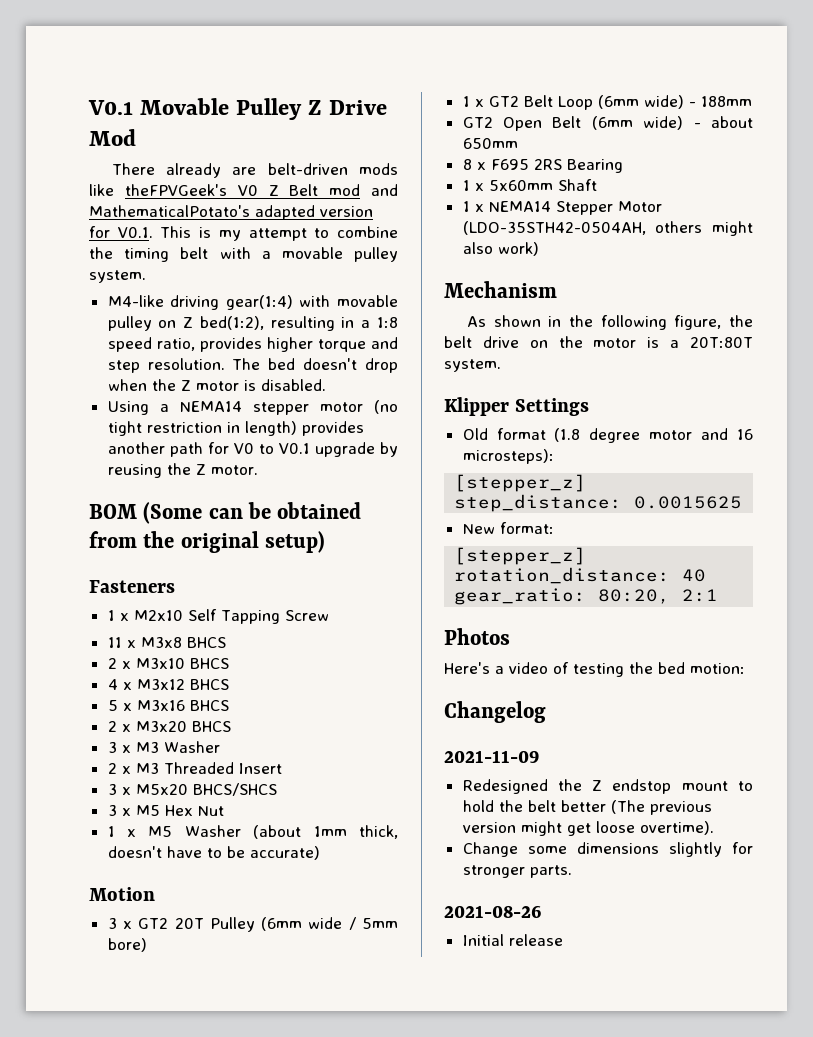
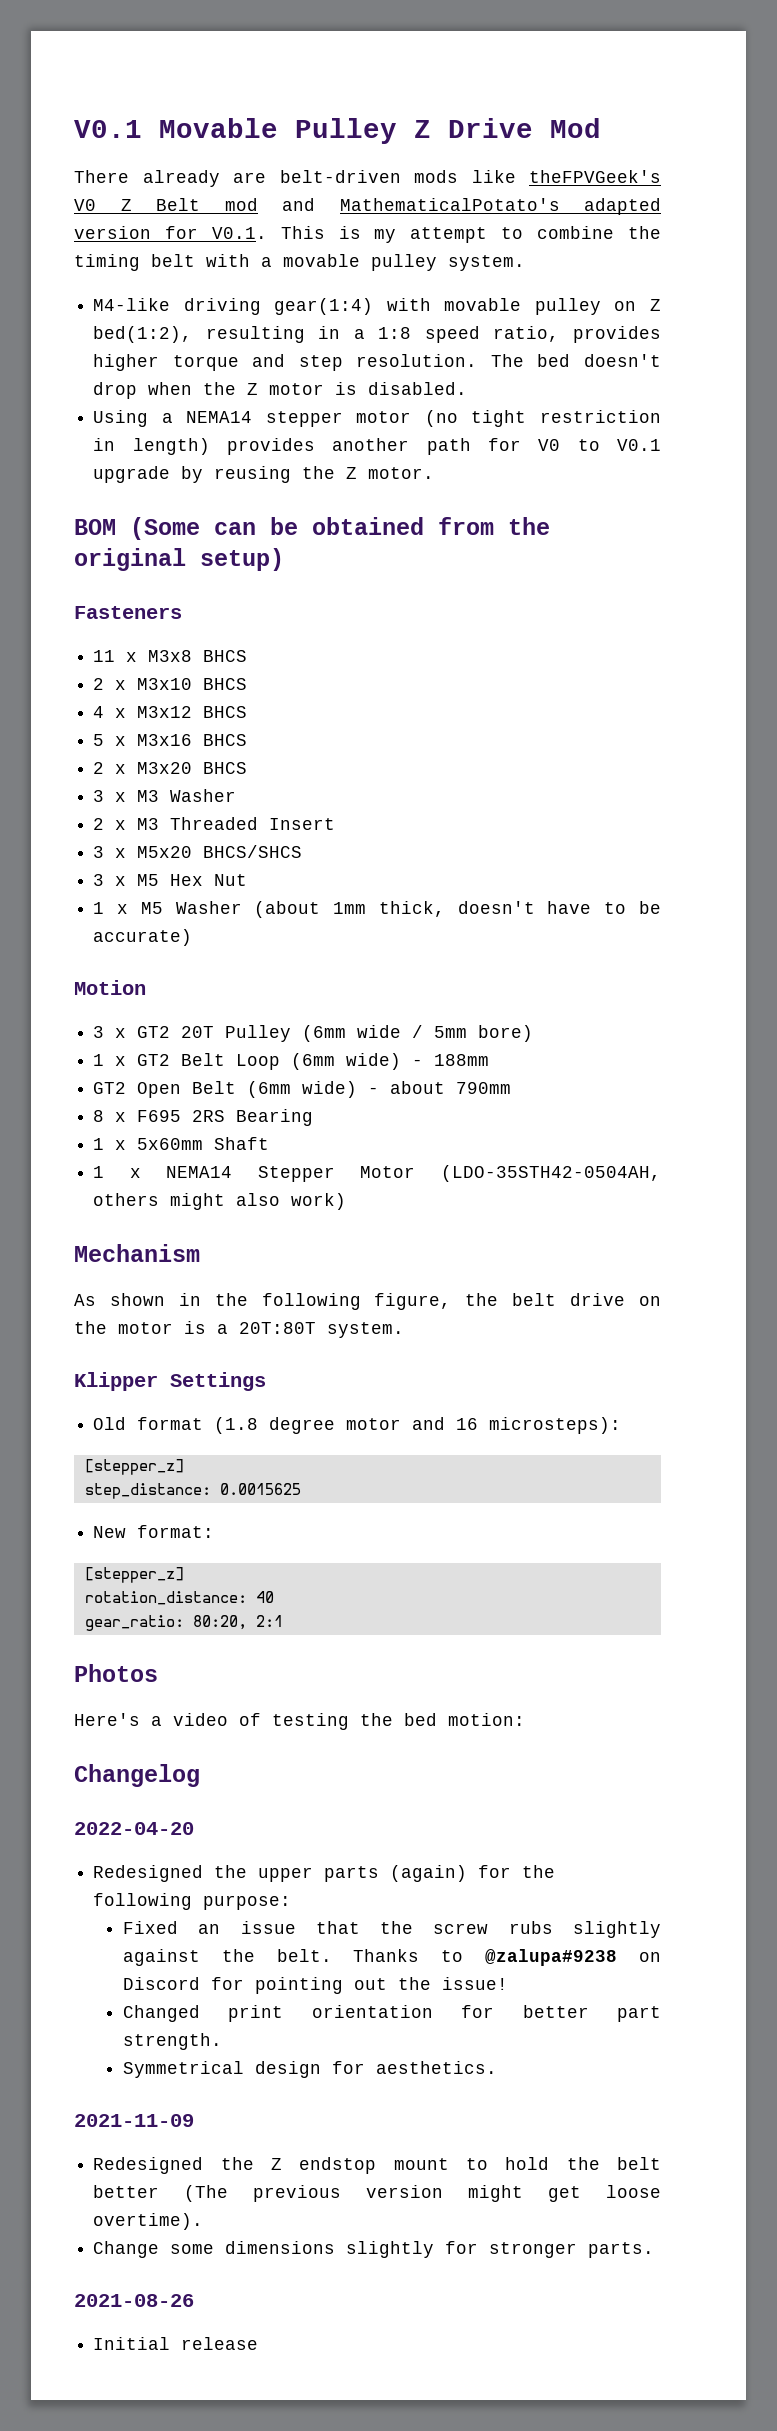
[107,609,329,624] // 1 x M2x10 Self Tapping Screw -> (182, 612) none
[462,138,518,149] 650mm -> [456,1082,512,1094] 790mm
(546, 712) none -> [74,1822,194,1835] [93,1865,556,1882] [93,1893,292,1910] [122,1921,661,1938] [122,1949,661,1966] [122,1977,508,1994] [122,2005,661,2022] [122,2033,222,2050] [122,2061,497,2078] // 2022-04-20 // Redesigned the upper parts (again) for the following purpose: // Fixed an issue that the screw rubs slightly against the belt. Thanks to @zalupa#9238 on Discord for pointing out the issue! // Changed print orientation for better part strength. // Symmetrical design for aesthetics.

